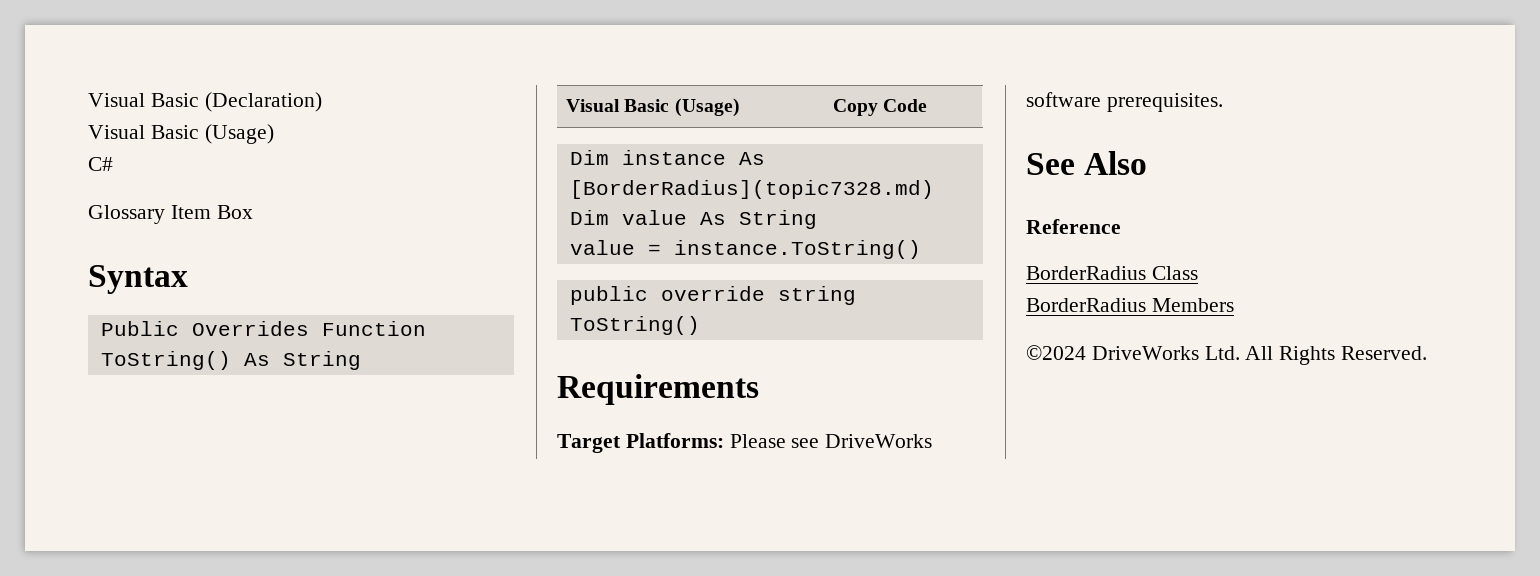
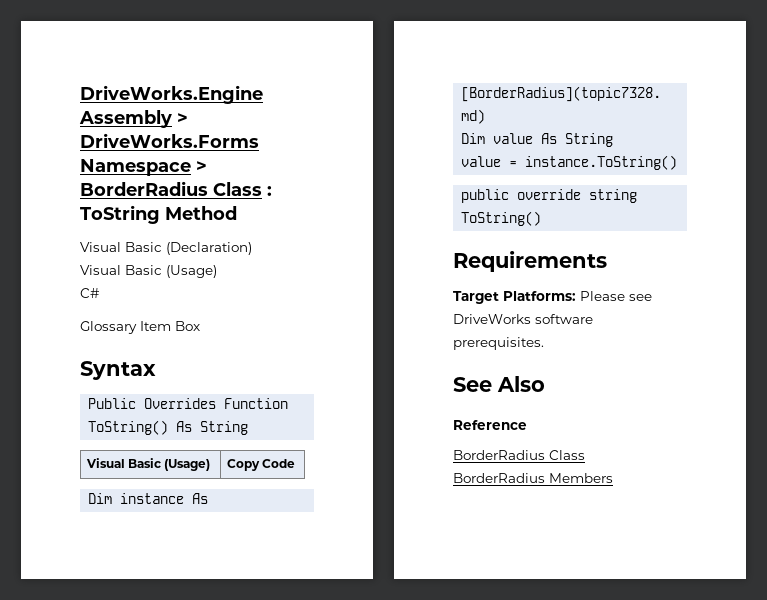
(88, 100) none -> [80,85,263,104] [79,110,188,128] [80,133,259,148] [80,159,207,176] [80,181,272,196] [80,205,237,224] DriveWorks.Engine Assembly > DriveWorks.Forms Namespace > BorderRadius Class : ToString Method //
[1026,345,1428,365] // ©2024 DriveWorks Ltd. All Rights Reserved. -> (613, 478) none

